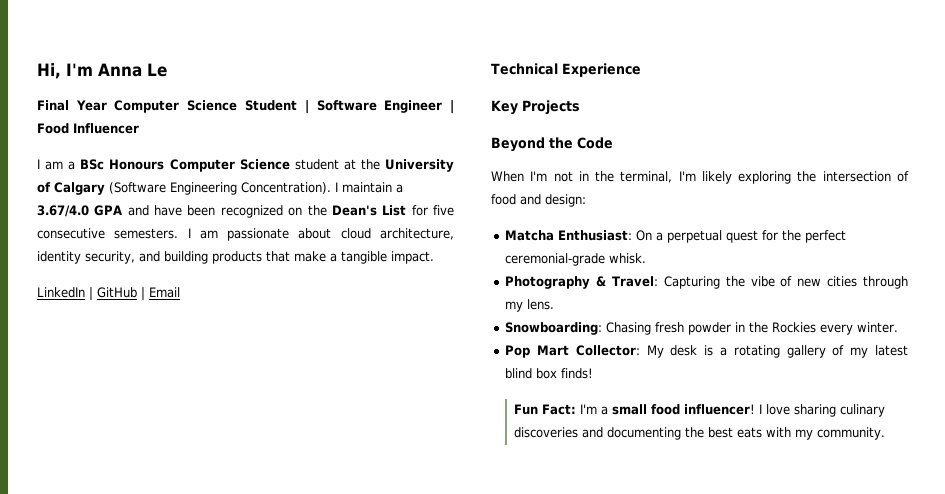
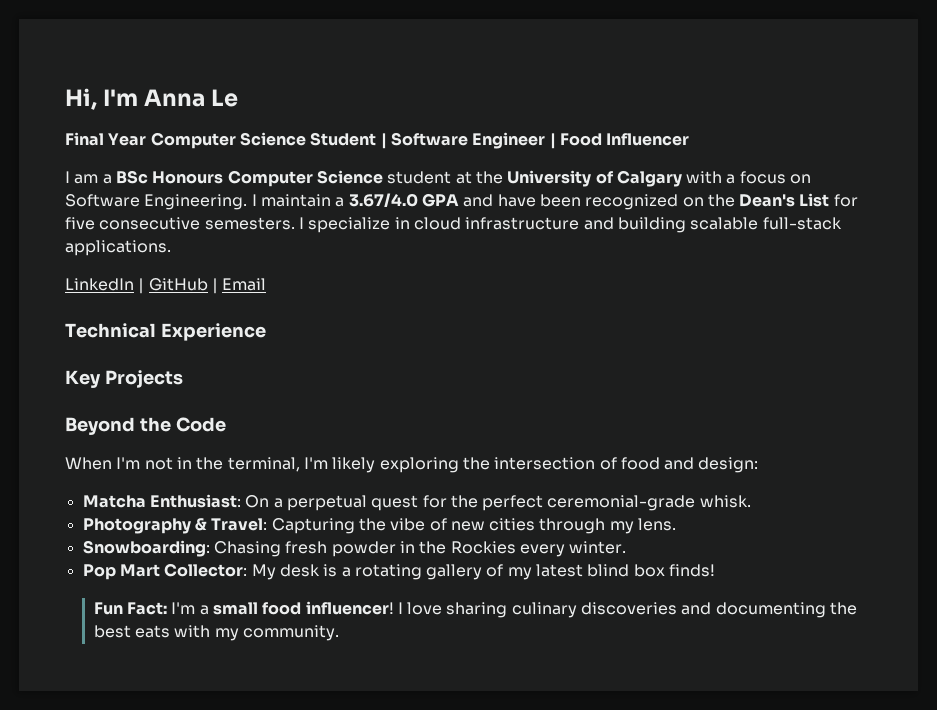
[109,182,331,195] (Software Engineering Concentration). -> [686,171,812,184] [65,194,248,210] with a focus on Software Engineering.
[199,228,454,241] [37,251,434,264] am passionate about cloud architecture, identity security, and building products that make a tangible impact. -> [308,217,842,233] [65,240,171,256] specialize in cloud infrastructure and building scalable full-stack applications.

